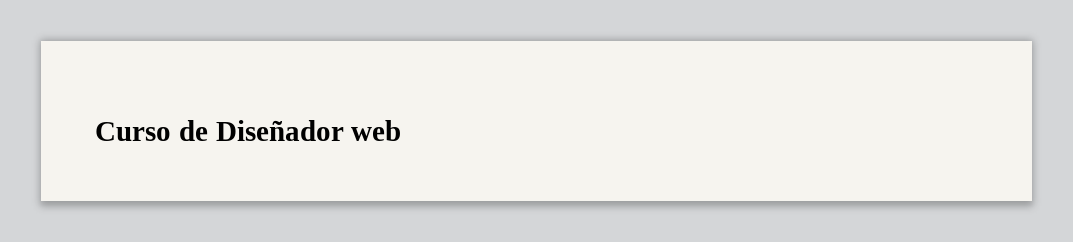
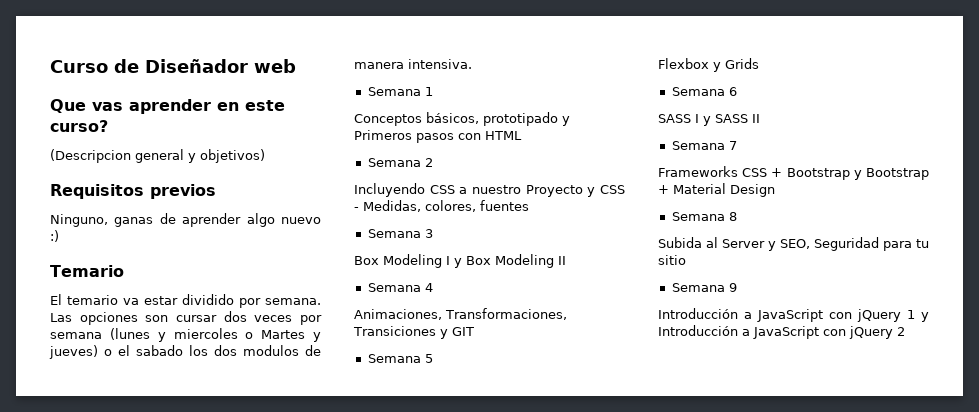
(402, 130) none -> [50,99,285,114] [50,120,108,132] [50,149,265,163] [50,184,216,199] [50,213,321,227] [50,230,59,242] [50,265,124,277] [50,294,321,308] [50,311,322,325] [50,328,321,342] [49,345,321,359] [354,59,472,69] [367,87,433,96] [354,112,570,126] [354,130,522,143] [367,158,433,167] [354,183,625,197] [354,200,529,212] [367,229,433,238] [354,254,566,268] [367,283,433,292] [354,308,567,320] [353,326,474,339] [367,354,433,363] [658,58,759,72] [671,87,737,96] [658,114,760,126] [671,141,737,150] [658,166,929,180] [658,183,775,197] [671,212,737,221] [658,237,929,251] [658,255,686,265] [671,283,737,292] [658,308,929,322] [658,325,905,339] // Que vas aprender en este curso? // (Descripcion general y objetivos) // Requisitos previos // Ninguno, ganas de aprender algo nuevo :) // Temario // El temario va estar dividido por semana. Las opciones son cursar dos veces por semana (lunes y miercoles o Martes y jueves) o el sabado los dos modulos de manera intensiva. // Semana 1 // Conceptos básicos, prototipado y Primeros pasos con HTML // Semana 2 // Incluyendo CSS a nuestro Proyecto y CSS - Medidas, colores, fuentes // Semana 3 // Box Modeling I y Box Modeling II // Semana 4 // Animaciones, Transformaciones, Transiciones y GIT // Semana 5 // Flexbox y Grids // Semana 6 // SASS I y SASS II // Semana 7 // Frameworks CSS + Bootstrap y Bootstrap + Material Design // Semana 8 // Subida al Server y SEO, Seguridad para tu sitio // Semana 9 // Introducción a JavaScript con jQuery 1 y Introducción a JavaScript con jQuery 2

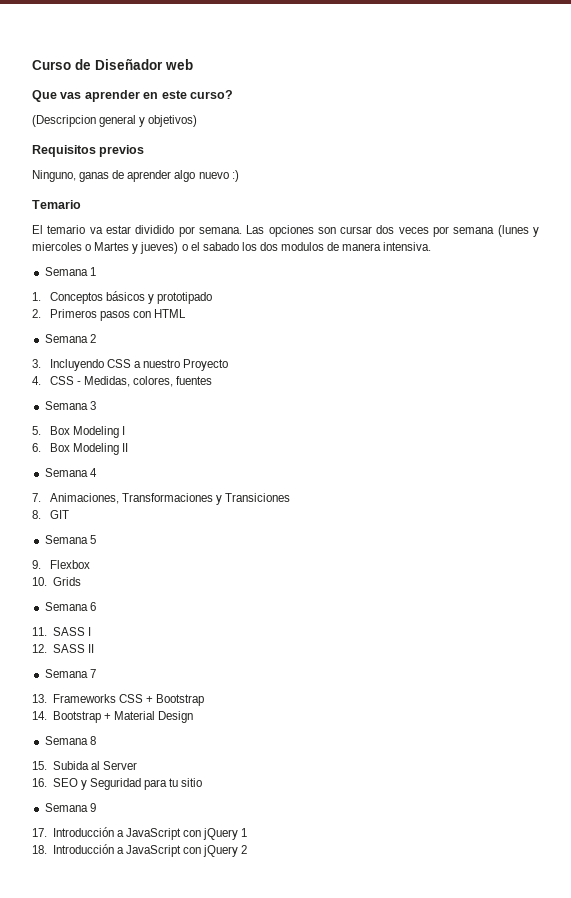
[354,112,479,126] Conceptos básicos, -> [32,291,154,304] 1. Conceptos básicos y
[562,116,570,126] y -> [32,309,41,318] // 2.
(433, 162) none -> [32,359,41,368] 3.
[587,187,596,197] y -> [32,376,41,385] // 4.
(433, 233) none -> [32,426,41,435] 5.
[454,258,462,268] y -> [32,443,41,452] // 6.
[354,308,567,320] Animaciones, Transformaciones, -> [32,493,222,505] 7. Animaciones, Transformaciones y
[439,329,448,339] y -> [32,510,41,519] // 8.
(433, 358) none -> [32,560,41,569] 9.
[713,62,721,72] y -> [32,577,47,586] // 10.
(737, 91) none -> [32,627,47,636] 11.
[703,116,711,126] y -> [32,644,47,653] // 12.
(737, 145) none -> [32,694,47,703] 13.
[853,170,862,180] y -> [32,711,47,720] // 14.
(737, 216) none -> [32,761,47,770] 15.
[768,239,810,251] y SEO, -> [32,778,87,790] // 16. SEO y
(737, 287) none -> [32,828,47,837] 17.
[921,312,929,322] y -> [32,845,47,854] // 18.

